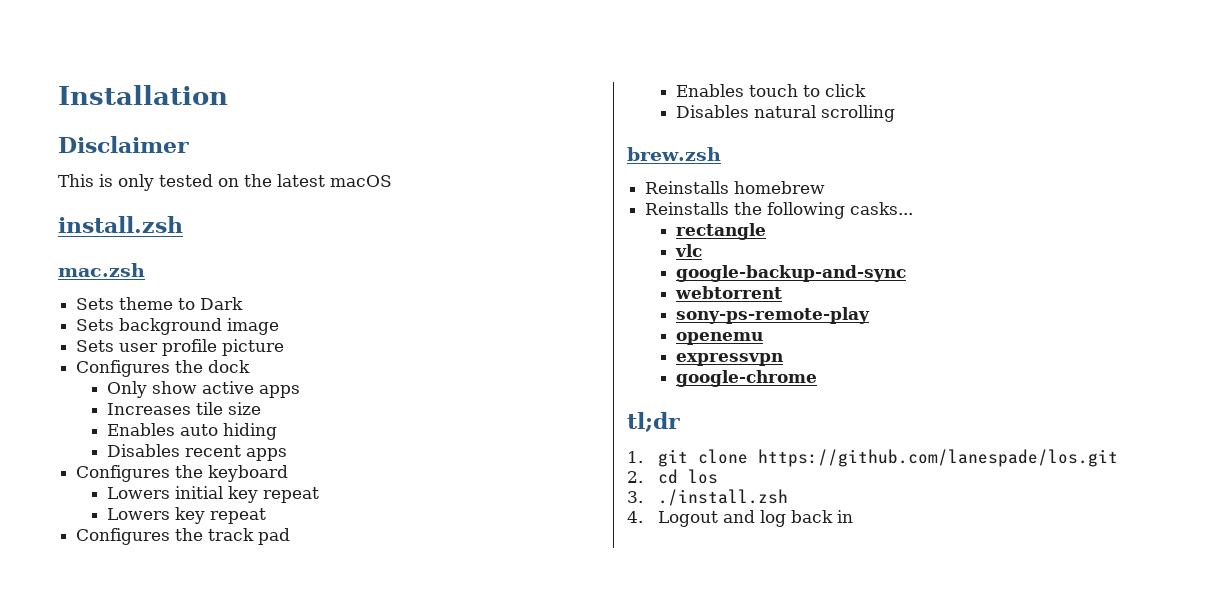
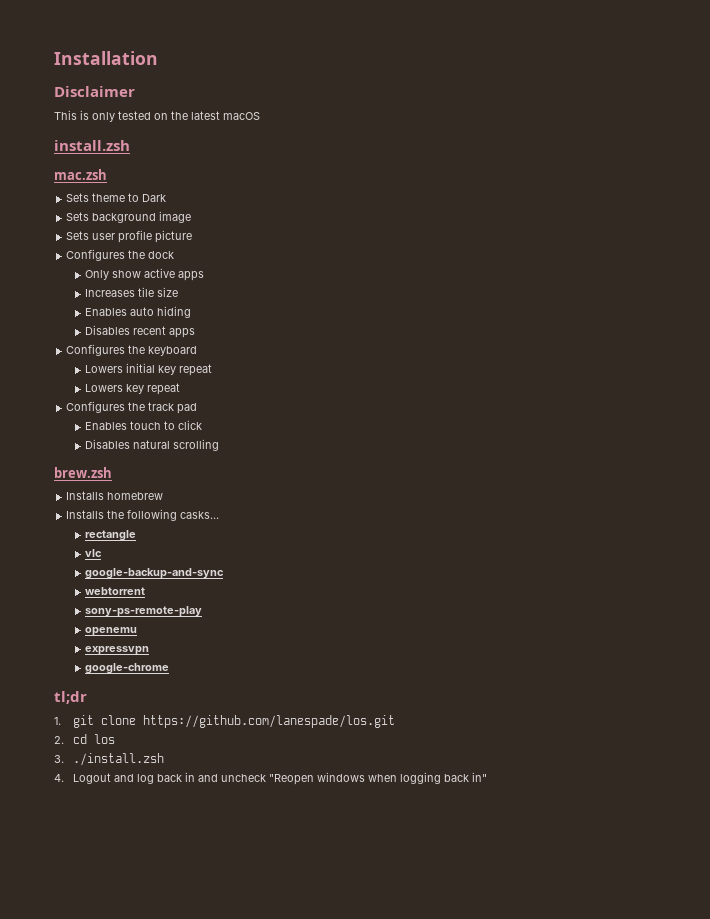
[645,181,730,194] Reinstalls -> [66,491,105,500] Installs
[645,202,730,215] Reinstalls -> [66,510,105,519] Installs
(853, 516) none -> [197,772,487,785] and uncheck "Reopen windows when logging back in"

